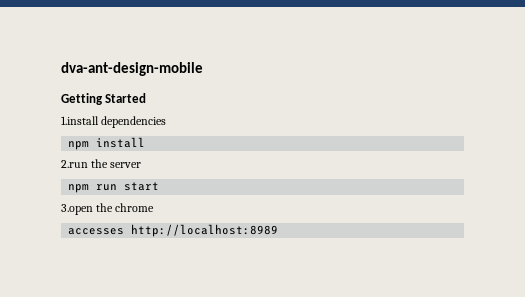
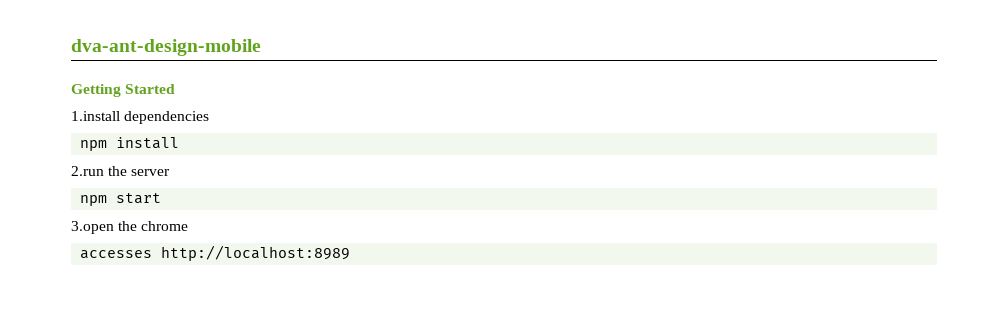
[96,184,118,191] run -> (108, 200) none

